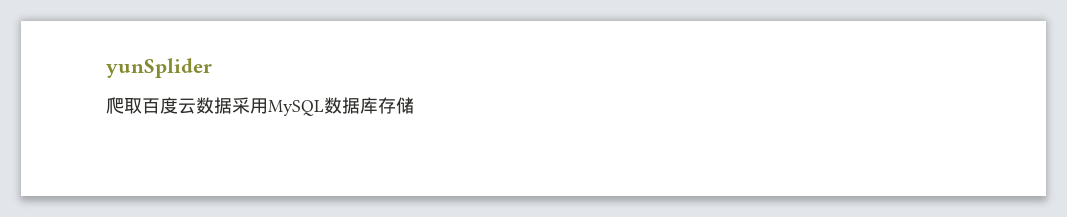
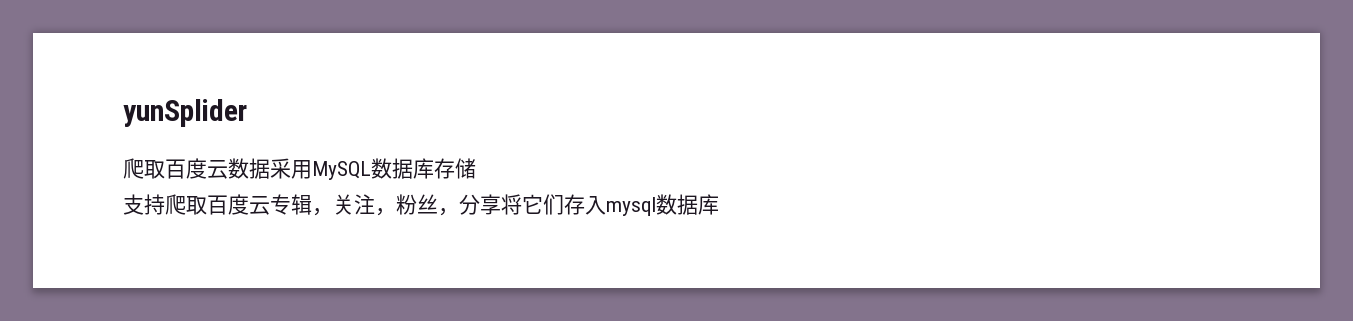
(414, 105) none -> [123,194,719,216] // 支持爬取百度云专辑，关注，粉丝，分享将它们存入mysql数据库

